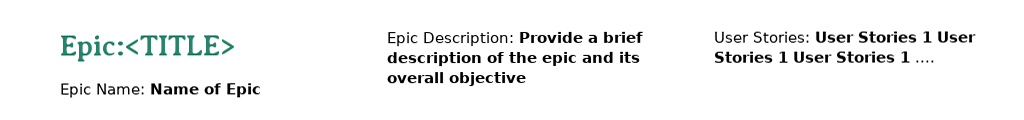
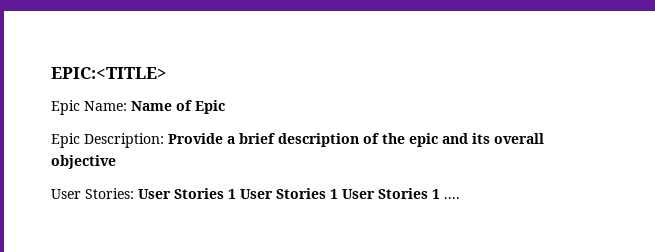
[59,35,236,62] Epic:<TITLE> -> [51,67,167,79] EPIC:<TITLE>

